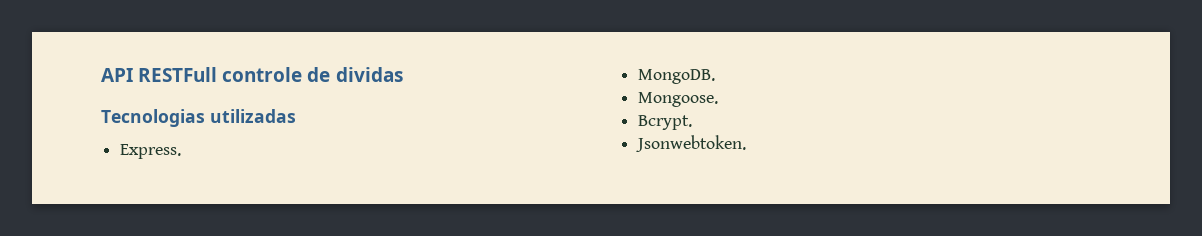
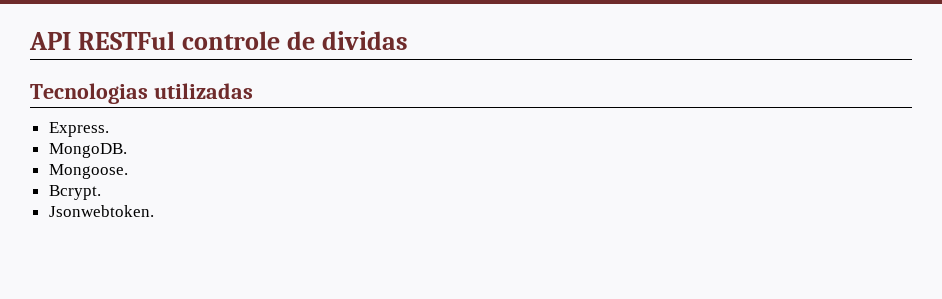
[138,67,218,82] RESTFull -> [77,31,175,50] RESTFul

